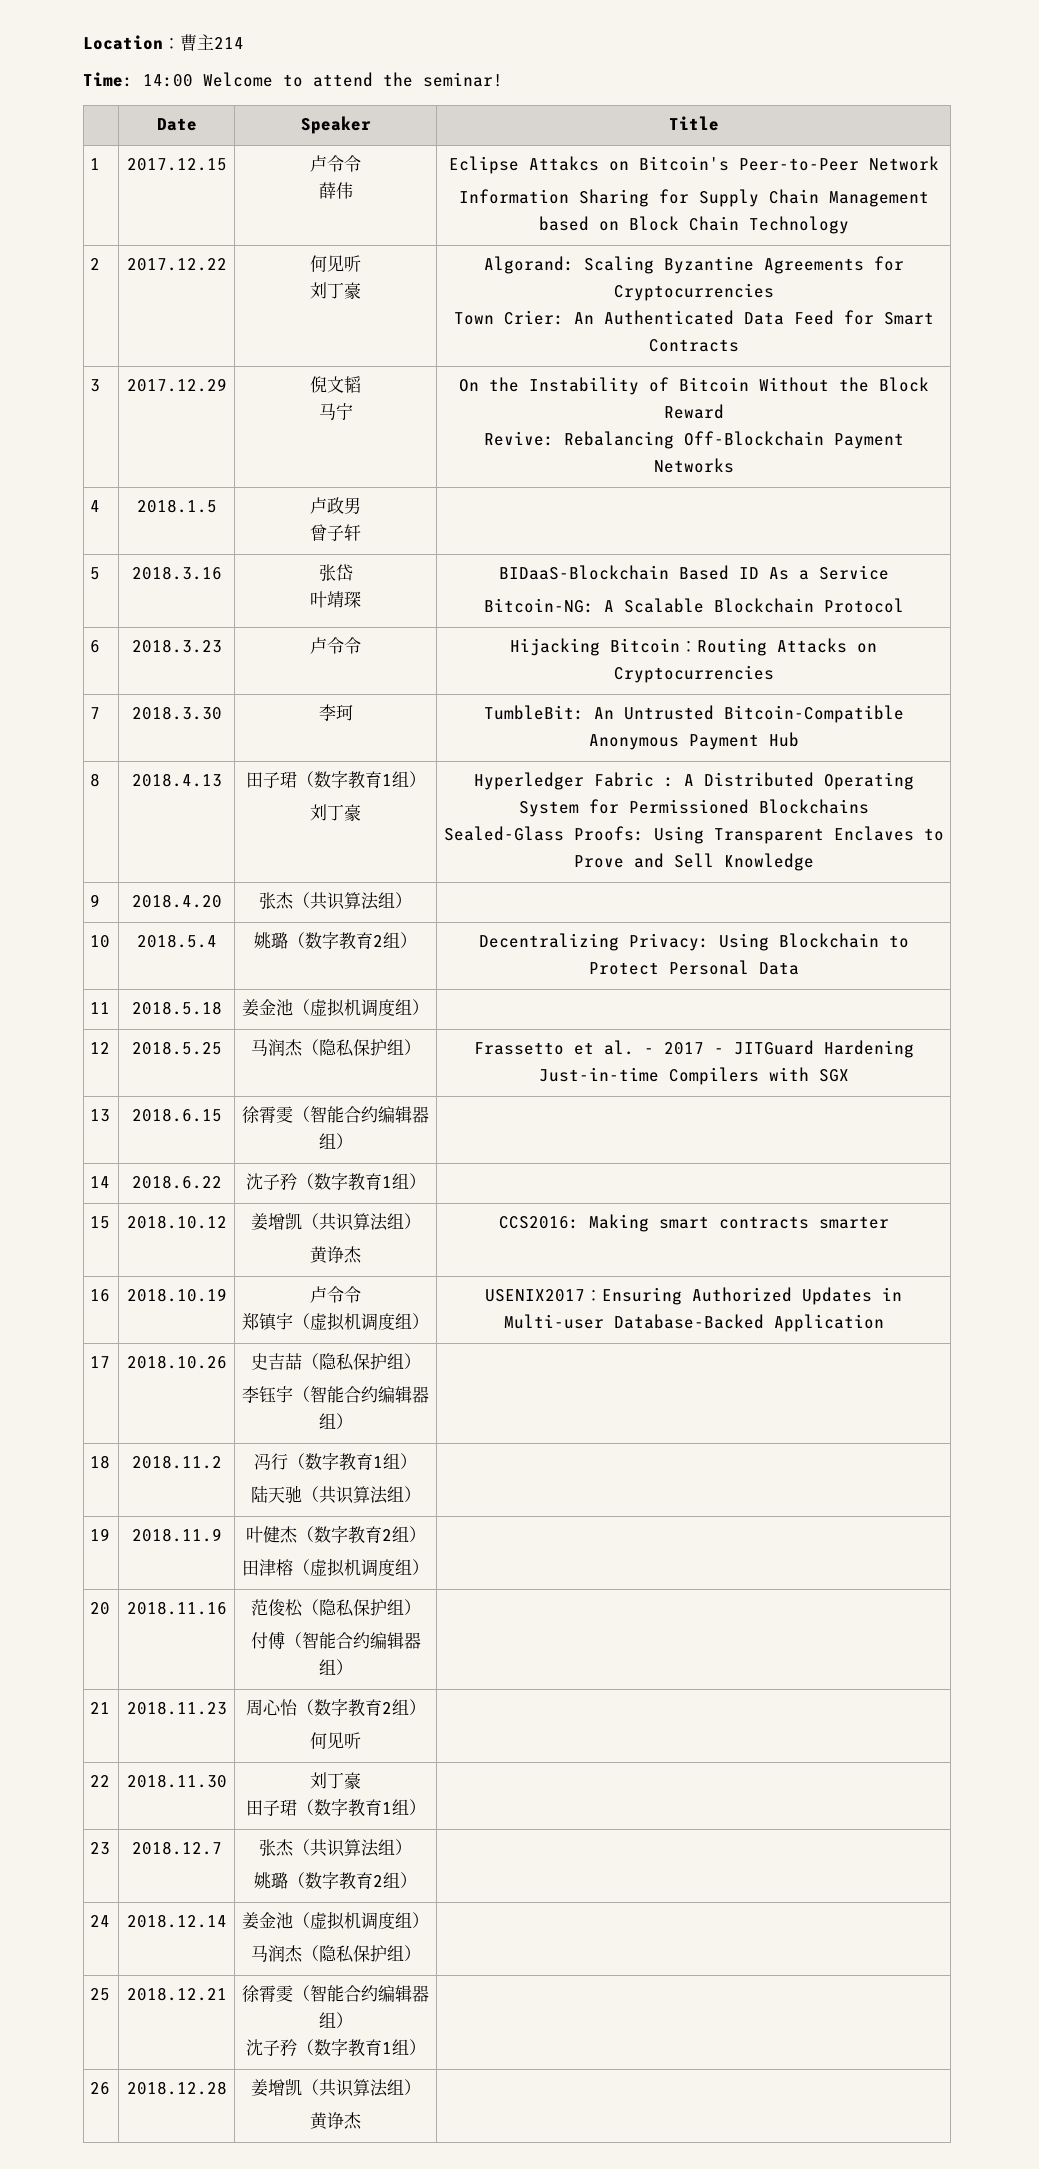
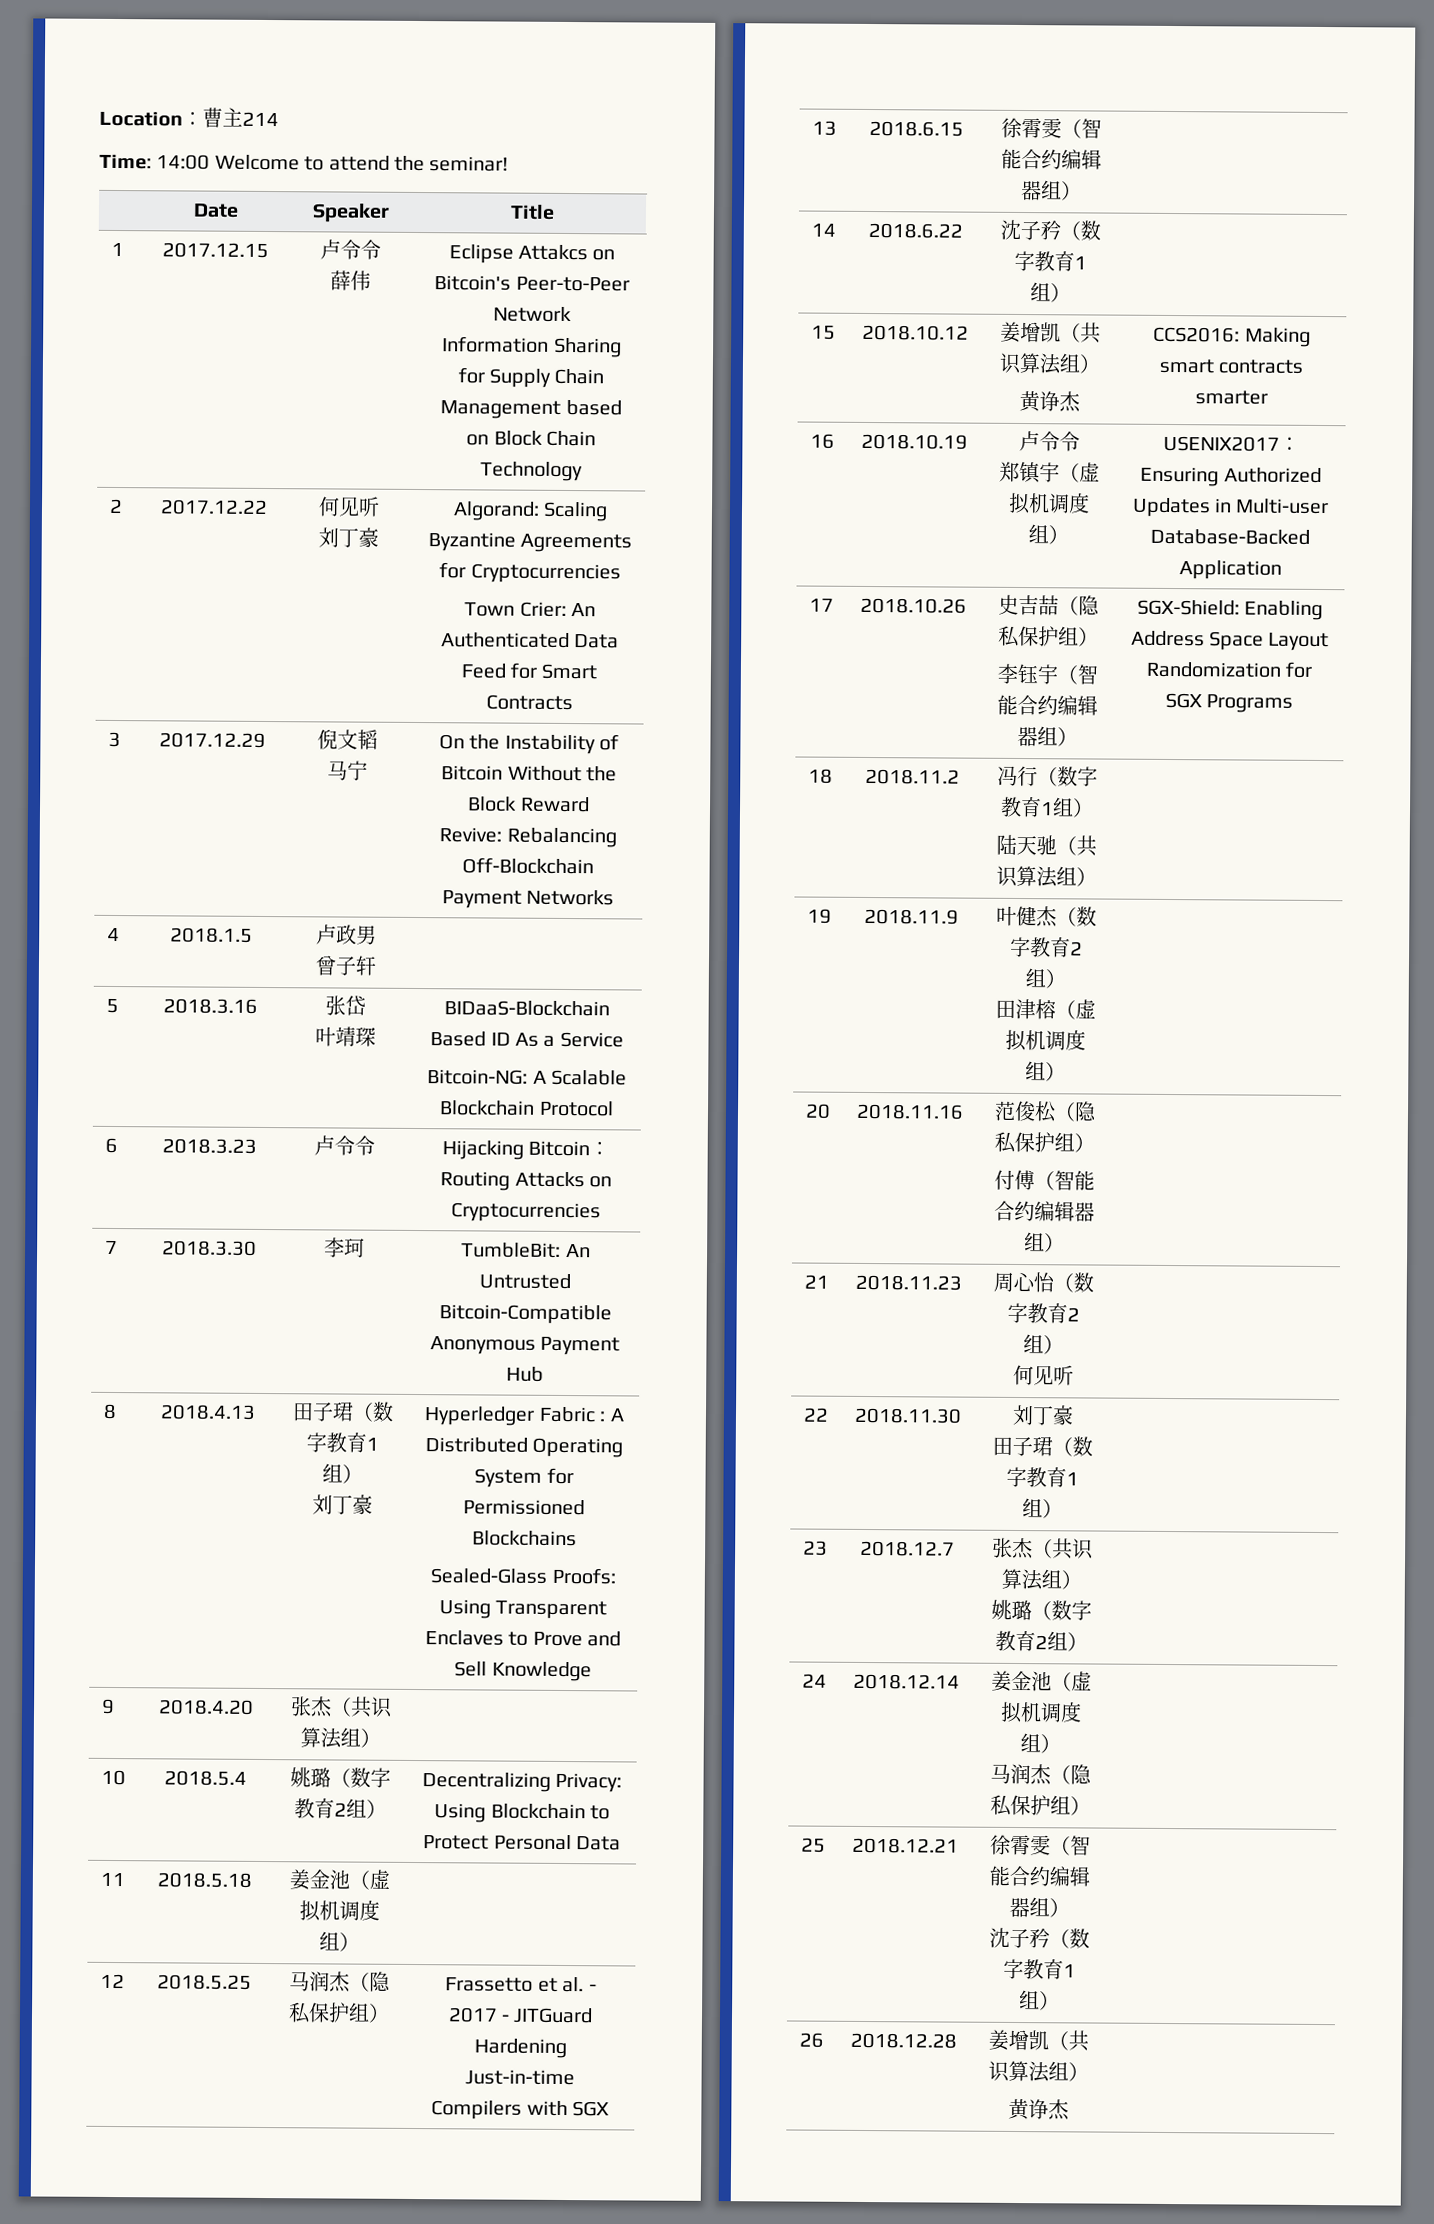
(353, 1421) none -> [1136,599,1324,621] [1130,630,1330,652] [1145,661,1313,678] [1164,692,1294,713] SGX-Shield: Enabling Address Space Layout Randomization for SGX Programs

